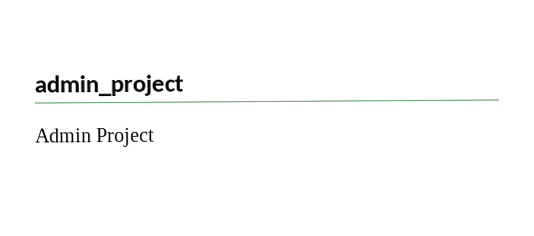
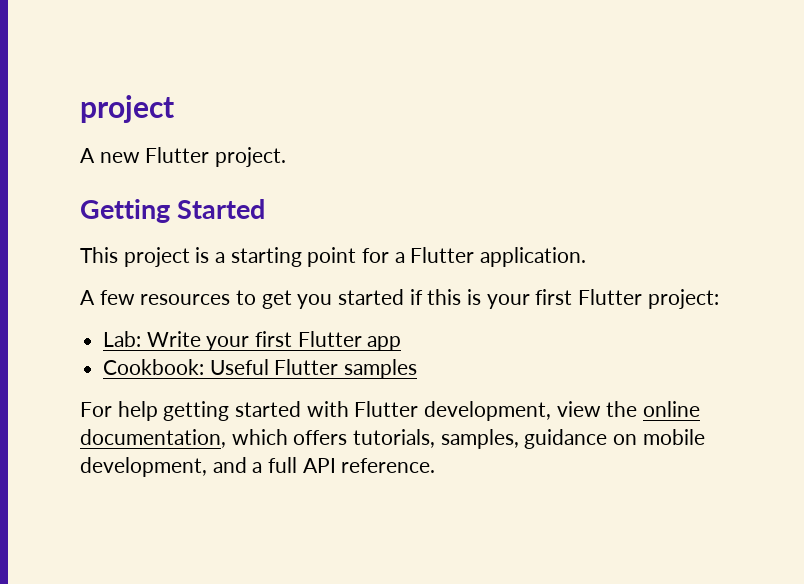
[34,74,184,97] [35,127,156,148] admin_project // Admin Project -> [80,95,174,123] [80,147,287,167] [80,199,266,223] [80,247,587,267] [80,289,719,309] [103,331,402,351] [103,359,418,379] [80,401,701,421] [80,429,705,449] [80,457,436,477] project // A new Flutter project. // Getting Started // This project is a starting point for a Flutter application. // A few resources to get you started if this is your first Flutter project: // Lab: Write your first Flutter app // Cookbook: Useful Flutter samples // For help getting started with Flutter development, view the online documentation, which offers tutorials, samples, guidance on mobile development, and a full API reference.

